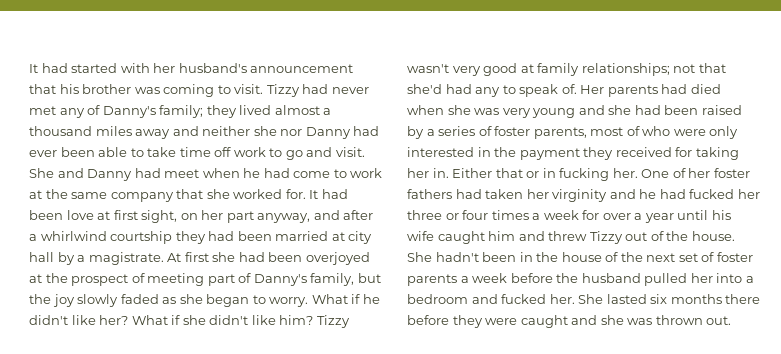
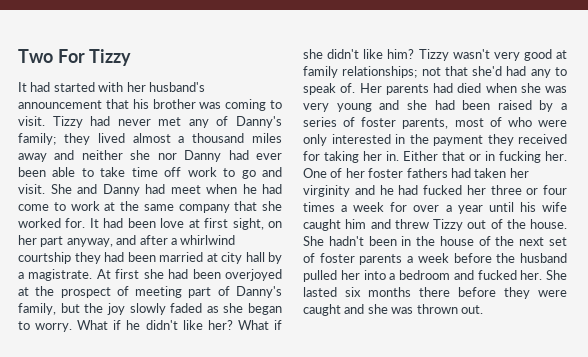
(29, 68) none -> [18,49,132,66] Two For Tizzy //

